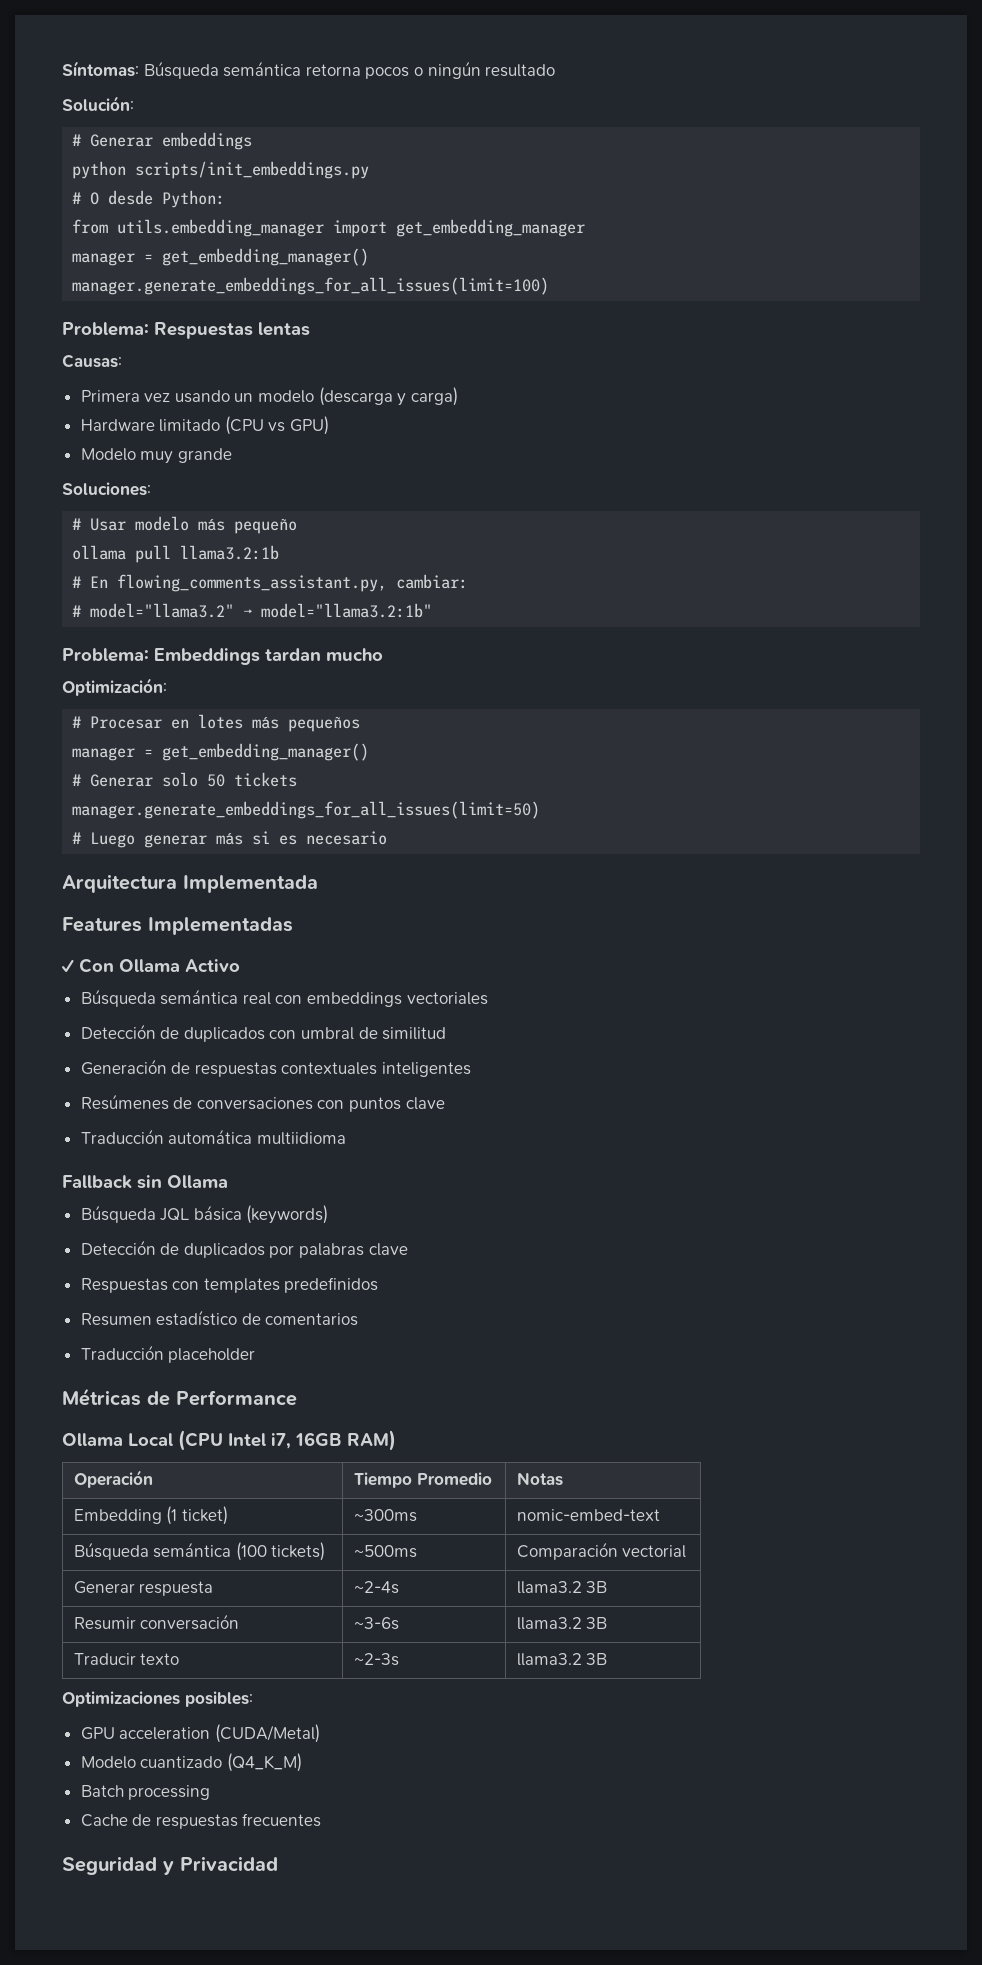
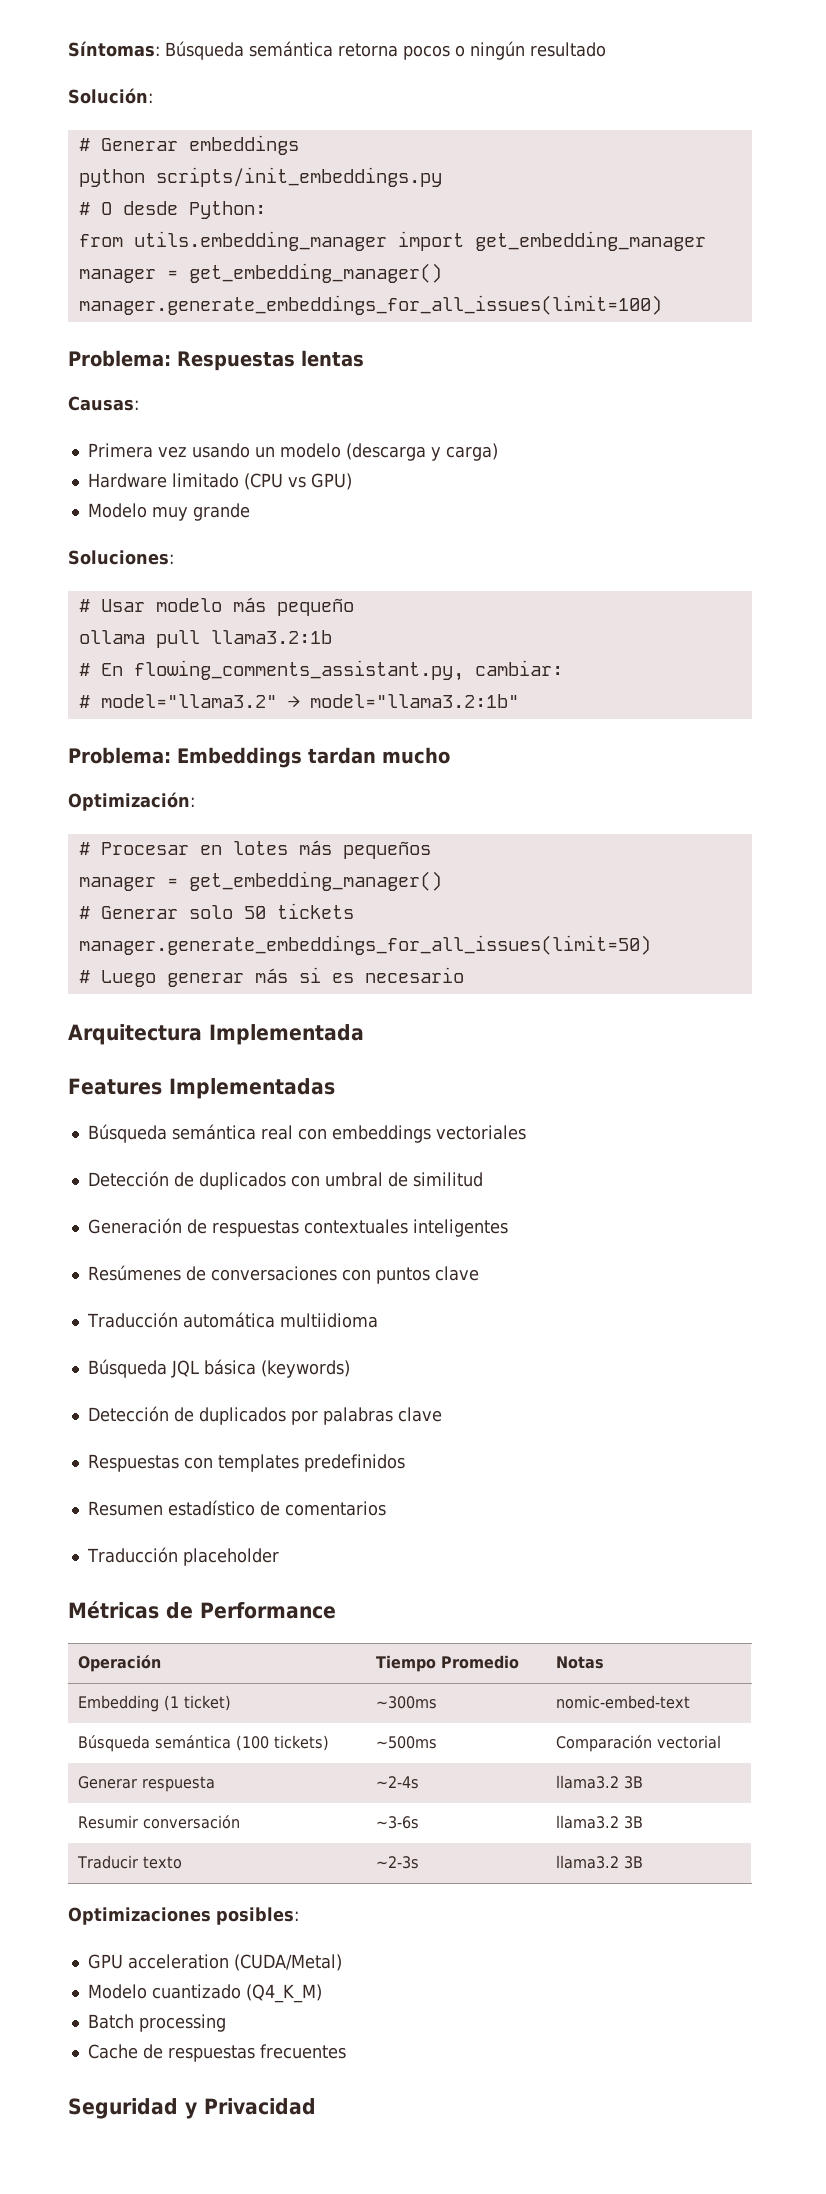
[62,958,240,973] // ✓ Con Ollama Activo -> (335, 1088) none
[62,1175,228,1189] // Fallback sin Ollama -> (378, 1320) none
[62,1430,396,1451] // Ollama Local (CPU Intel i7, 16GB RAM) -> (336, 1610) none

